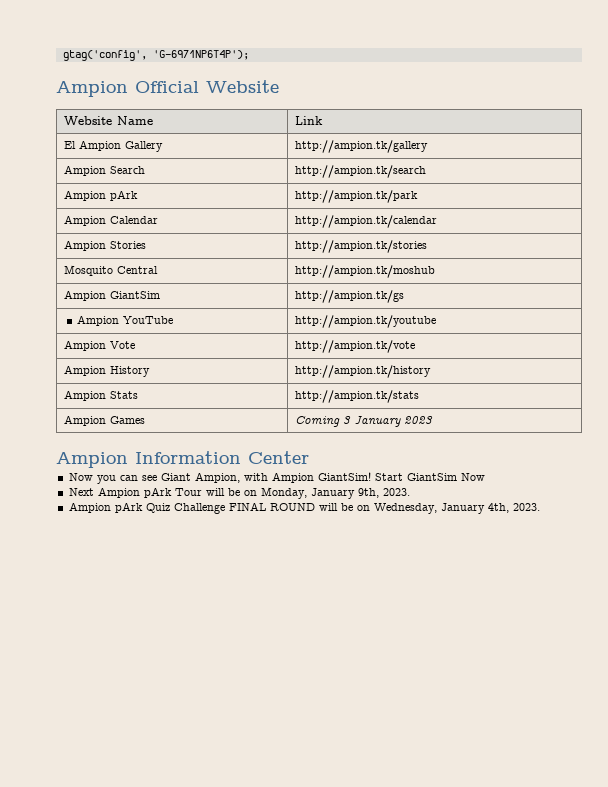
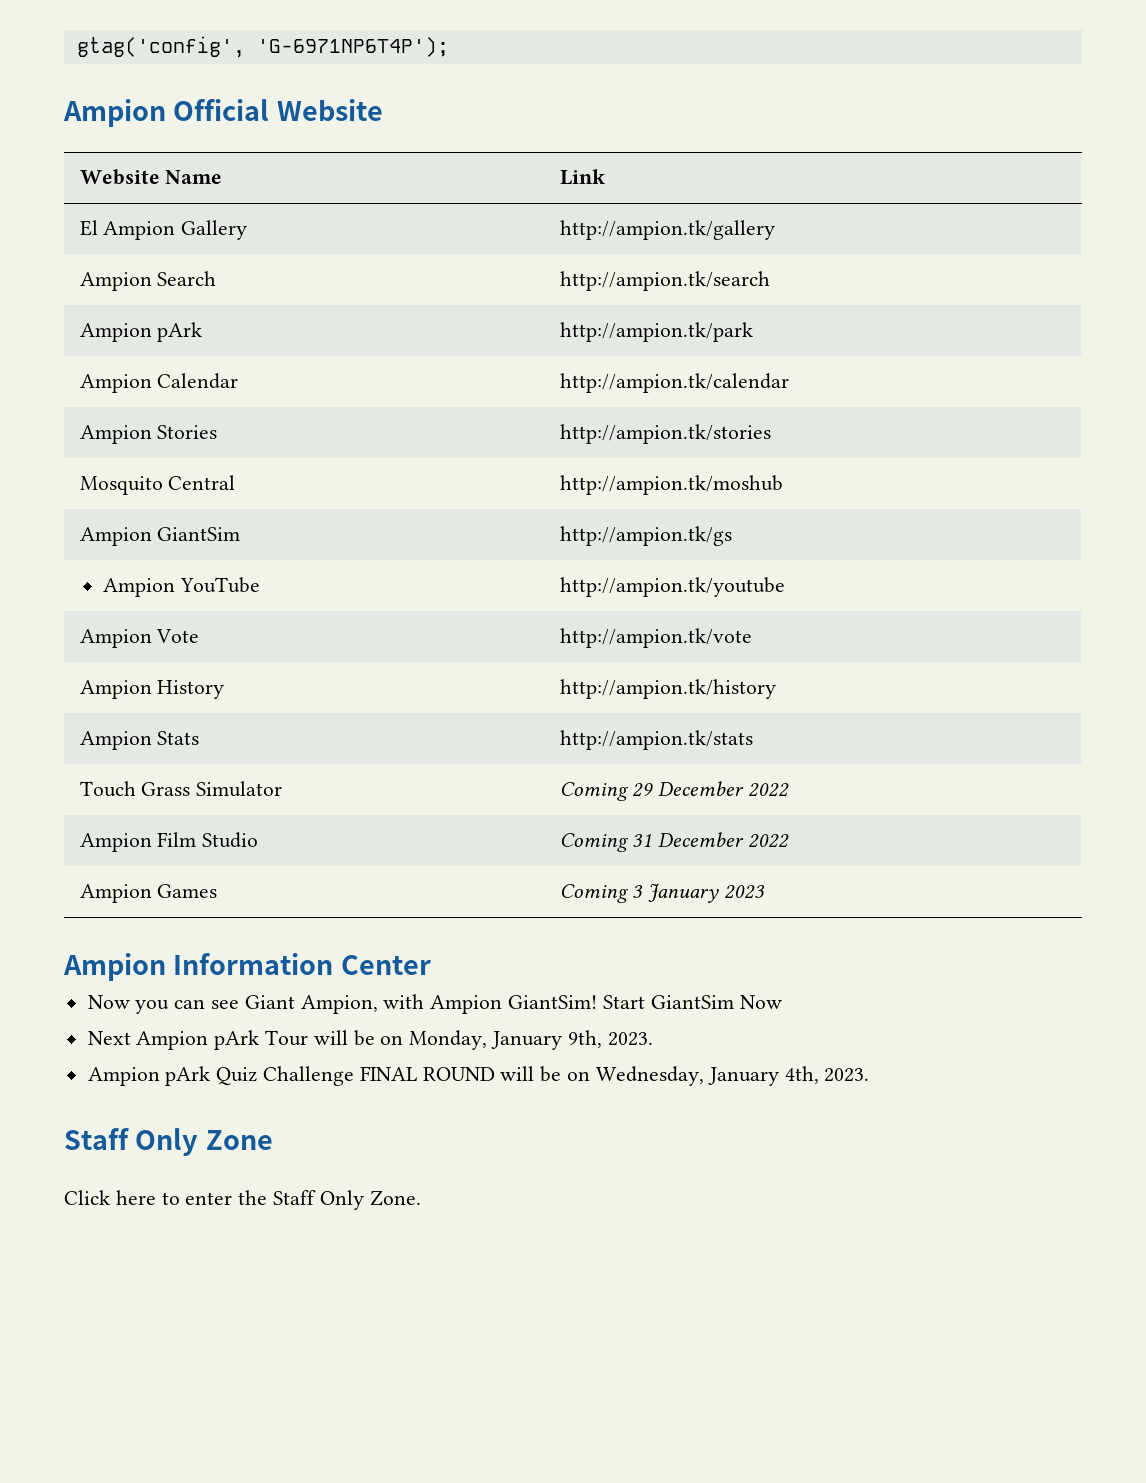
(420, 396) none -> [79,781,283,797] [559,781,789,801] [79,832,259,852] [559,832,789,852] // Touch Grass Simulator | Coming 29 December 2022 // Ampion Film Studio | Coming 31 December 2022
(540, 507) none -> [64,1128,273,1156] [64,1190,421,1210] // Staff Only Zone // Click here to enter the Staff Only Zone.

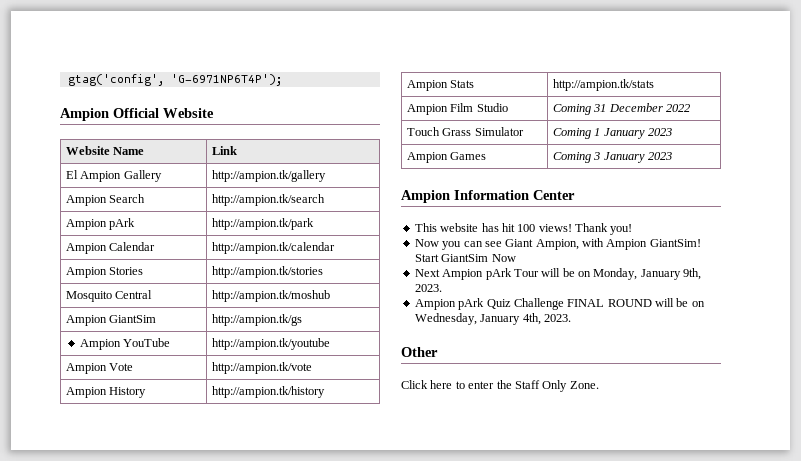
[79,781,283,797] [559,781,789,801] // Touch Grass Simulator | Coming 29 December 2022 -> (655, 85) none
(789, 841) none -> [407,127,524,136] [553,128,673,139] // Touch Grass Simulator | Coming 1 January 2023
(431, 965) none -> [414,223,633,235] // This website has hit 100 views! Thank you!
[64,1128,273,1156] Staff Only Zone -> [401,347,438,357] Other

